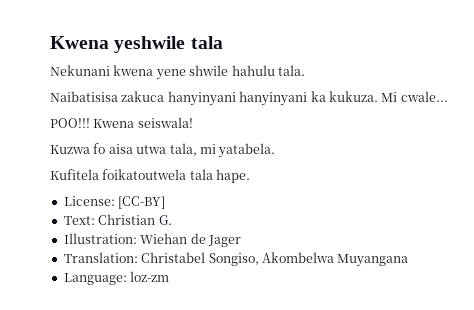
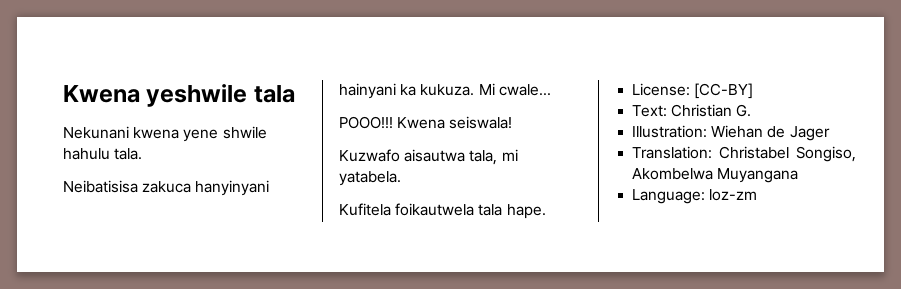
[50,91,118,102] Naibatisisa -> [63,180,138,193] Neibatisisa
[239,91,308,106] hanyinyani -> [339,83,396,99] hainyani
[50,118,90,128] POO!!! -> [339,116,393,129] POOO!!!
[50,143,167,154] Kuzwa fo aisa utwa -> [339,149,466,162] Kuzwafo aisautwa
[102,169,187,180] foikatoutwela -> [395,203,475,216] foikautwela

